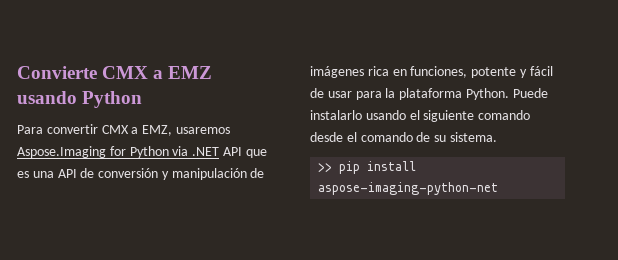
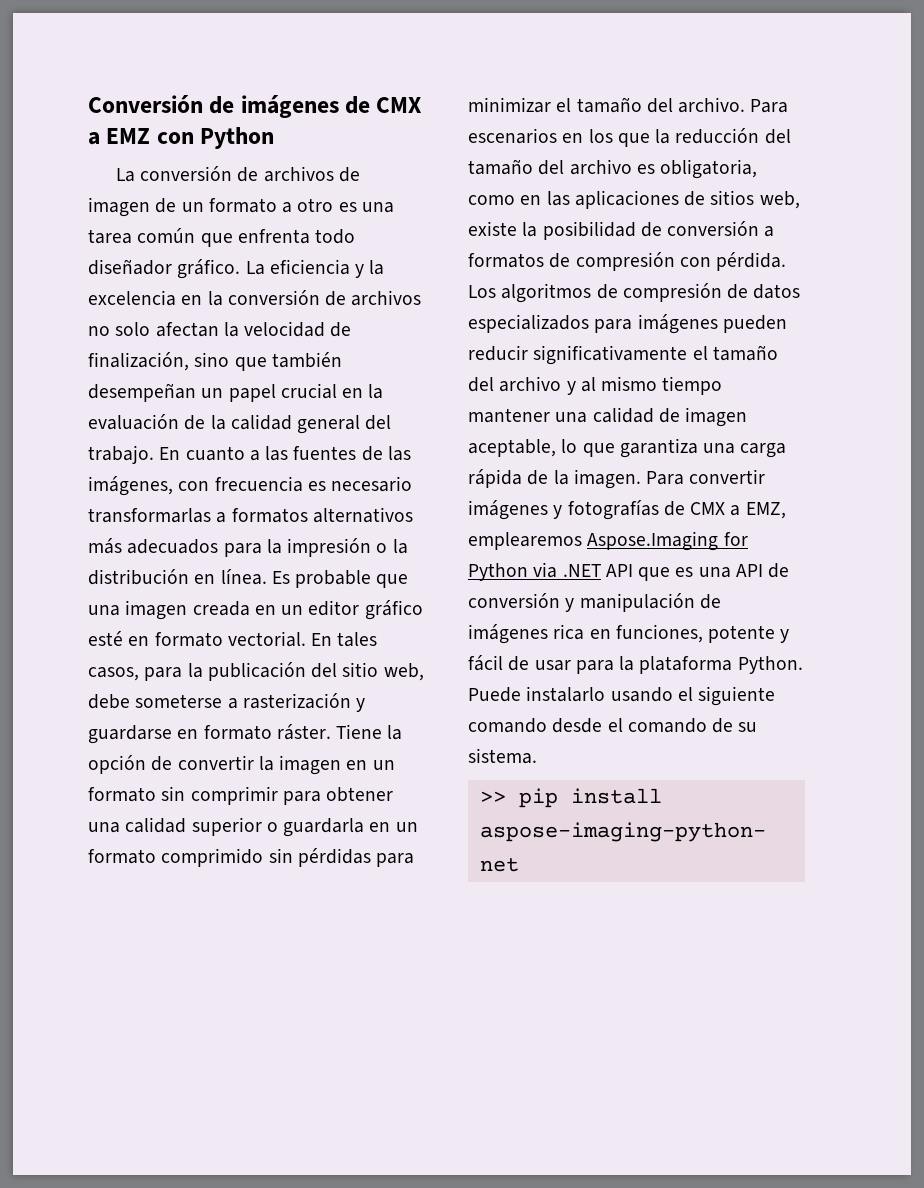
[17,66,97,79] Convierte -> [88,95,371,118] Conversión de imágenes de
[17,91,77,104] usando -> [156,132,194,144] con
[17,124,98,134] Para convertir -> [115,166,360,182] [88,197,394,217] [88,228,356,247] [88,259,385,279] [88,290,422,306] [88,321,352,337] [88,352,342,371] [88,383,384,402] [88,414,392,434] [88,445,411,464] [88,476,413,496] [88,507,413,523] [88,538,408,557] [88,569,409,588] [88,600,423,620] [88,631,378,647] [88,662,424,681] [88,693,366,712] [88,724,403,744] [88,755,395,775] [88,786,394,805] [88,817,418,837] [88,848,415,867] [468,97,789,113] [468,128,791,147] [468,159,758,179] [468,190,800,209] [468,221,775,240] [468,252,787,271] [468,283,801,303] [468,314,787,334] [468,345,778,365] [468,376,723,395] [468,407,748,427] [468,438,787,458] [468,469,766,489] [468,500,685,520] La conversión de archivos de imagen de un formato a otro es una tarea común que enfrenta todo diseñador gráfico. La eficiencia y la excelencia en la conversión de archivos no solo afectan la velocidad de finalización, sino que también desempeñan un papel crucial en la evaluación de la calidad general del trabajo. En cuanto a las fuentes de las imágenes, con frecuencia es necesario transformarlas a formatos alternativos más adecuados para la impresión o la distribución en línea. Es probable que una imagen creada en un editor gráfico esté en formato vectorial. En tales casos, para la publicación del sitio web, debe someterse a rasterización y guardarse en formato ráster. Tiene la opción de convertir la imagen en un formato sin comprimir para obtener una calidad superior o guardarla en un formato comprimido sin pérdidas para minimizar el tamaño del archivo. Para escenarios en los que la reducción del tamaño del archivo es obligatoria, como en las aplicaciones de sitios web, existe la posibilidad de conversión a formatos de compresión con pérdida. Los algoritmos de compresión de datos especializados para imágenes pueden reducir significativamente el tamaño del archivo y al mismo tiempo mantener una calidad de imagen aceptable, lo que garantiza una carga rápida de la imagen. Para convertir imágenes y fotografías de
[175,127,230,134] usaremos -> [468,532,582,550] emplearemos

